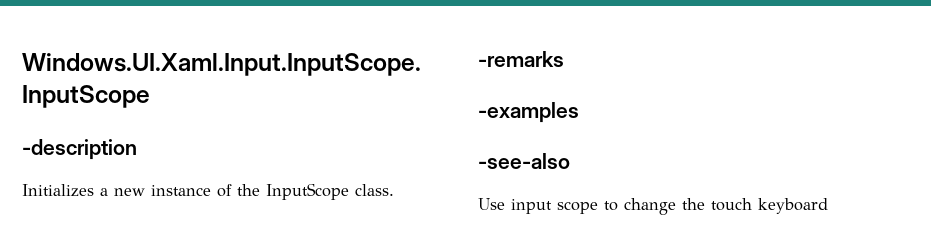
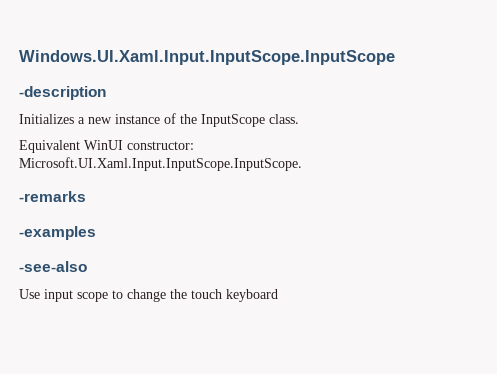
(394, 190) none -> [19,140,194,153] [19,157,302,171] // Equivalent WinUI constructor: Microsoft.UI.Xaml.Input.InputScope.InputScope.

